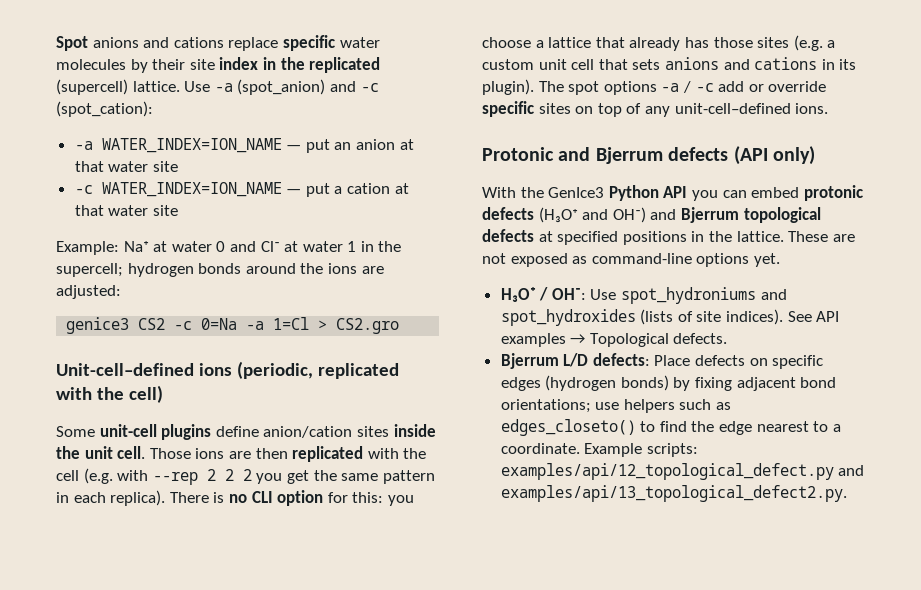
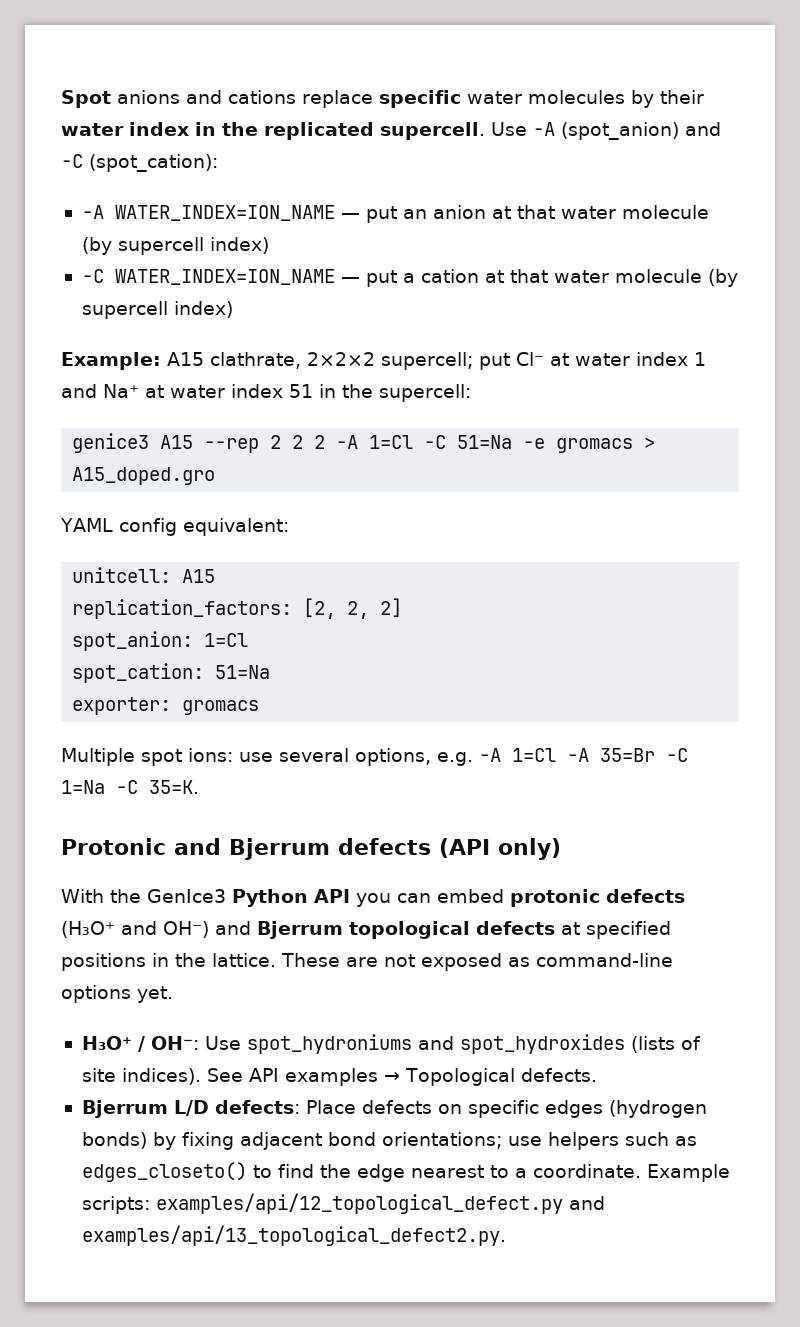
[189,59,215,70] site -> [61,123,124,136] water
[56,79,233,95] (supercell) lattice. Use -a -> [380,122,555,140] supercell. Use -A
[360,83,379,92] -c -> [61,154,83,168] -C
[74,141,93,150] -a -> [81,205,104,219] -A
[152,161,178,172] [74,185,93,194] site // -c -> [621,205,709,219] [81,237,269,255] [81,269,104,283] molecule (by supercell index) // -C
[152,205,178,216] [56,241,402,255] [56,263,384,277] [56,285,121,299] [66,317,400,334] [56,361,399,379] [56,385,163,403] [56,424,436,440] [56,446,427,462] [56,468,435,485] [56,490,414,506] [482,35,836,51] [482,57,857,70] [482,79,827,95] [482,101,829,117] site // Example: Na⁺ at water 0 and Cl⁻ at water 1 in the supercell; hydrogen bonds around the ions are adjusted: // genice3 CS2 -c 0=Na -a 1=Cl > CS2.gro // Unit-cell–defined ions (periodic, replicated with the cell) // Some unit-cell plugins define anion/cation sites inside the unit cell. Those ions are then replicated with the cell (e.g. with --rep 2 2 2 you get the same pattern in each replica). There is no CLI option for this: you choose a lattice that already has those sites (e.g. a custom unit cell that sets anions and cations in its plugin). The spot options -a / -c add or override specific sites on top of any unit-cell–defined ions. -> [614,269,738,287] [81,301,233,319] [61,352,706,370] [61,384,471,402] [72,433,656,453] [72,467,216,485] [60,518,289,536] [72,567,216,583] [72,598,403,619] [72,631,249,651] [72,663,271,683] [72,697,260,715] [61,748,688,766] [61,780,199,794] molecule (by supercell index) // Example: A15 clathrate, 2×2×2 supercell; put Cl⁻ at water index 1 and Na⁺ at water index 51 in the supercell: // genice3 A15 --rep 2 2 2 -A 1=Cl -C 51=Na -e gromacs > A15_doped.gro // YAML config equivalent: // unitcell: A15 // replication_factors: [2, 2, 2] // spot_anion: 1=Cl // spot_cation: 51=Na // exporter: gromacs // Multiple spot ions: use several options, e.g. -A 1=Cl -A 35=Br -C 1=Na -C 35=K.

